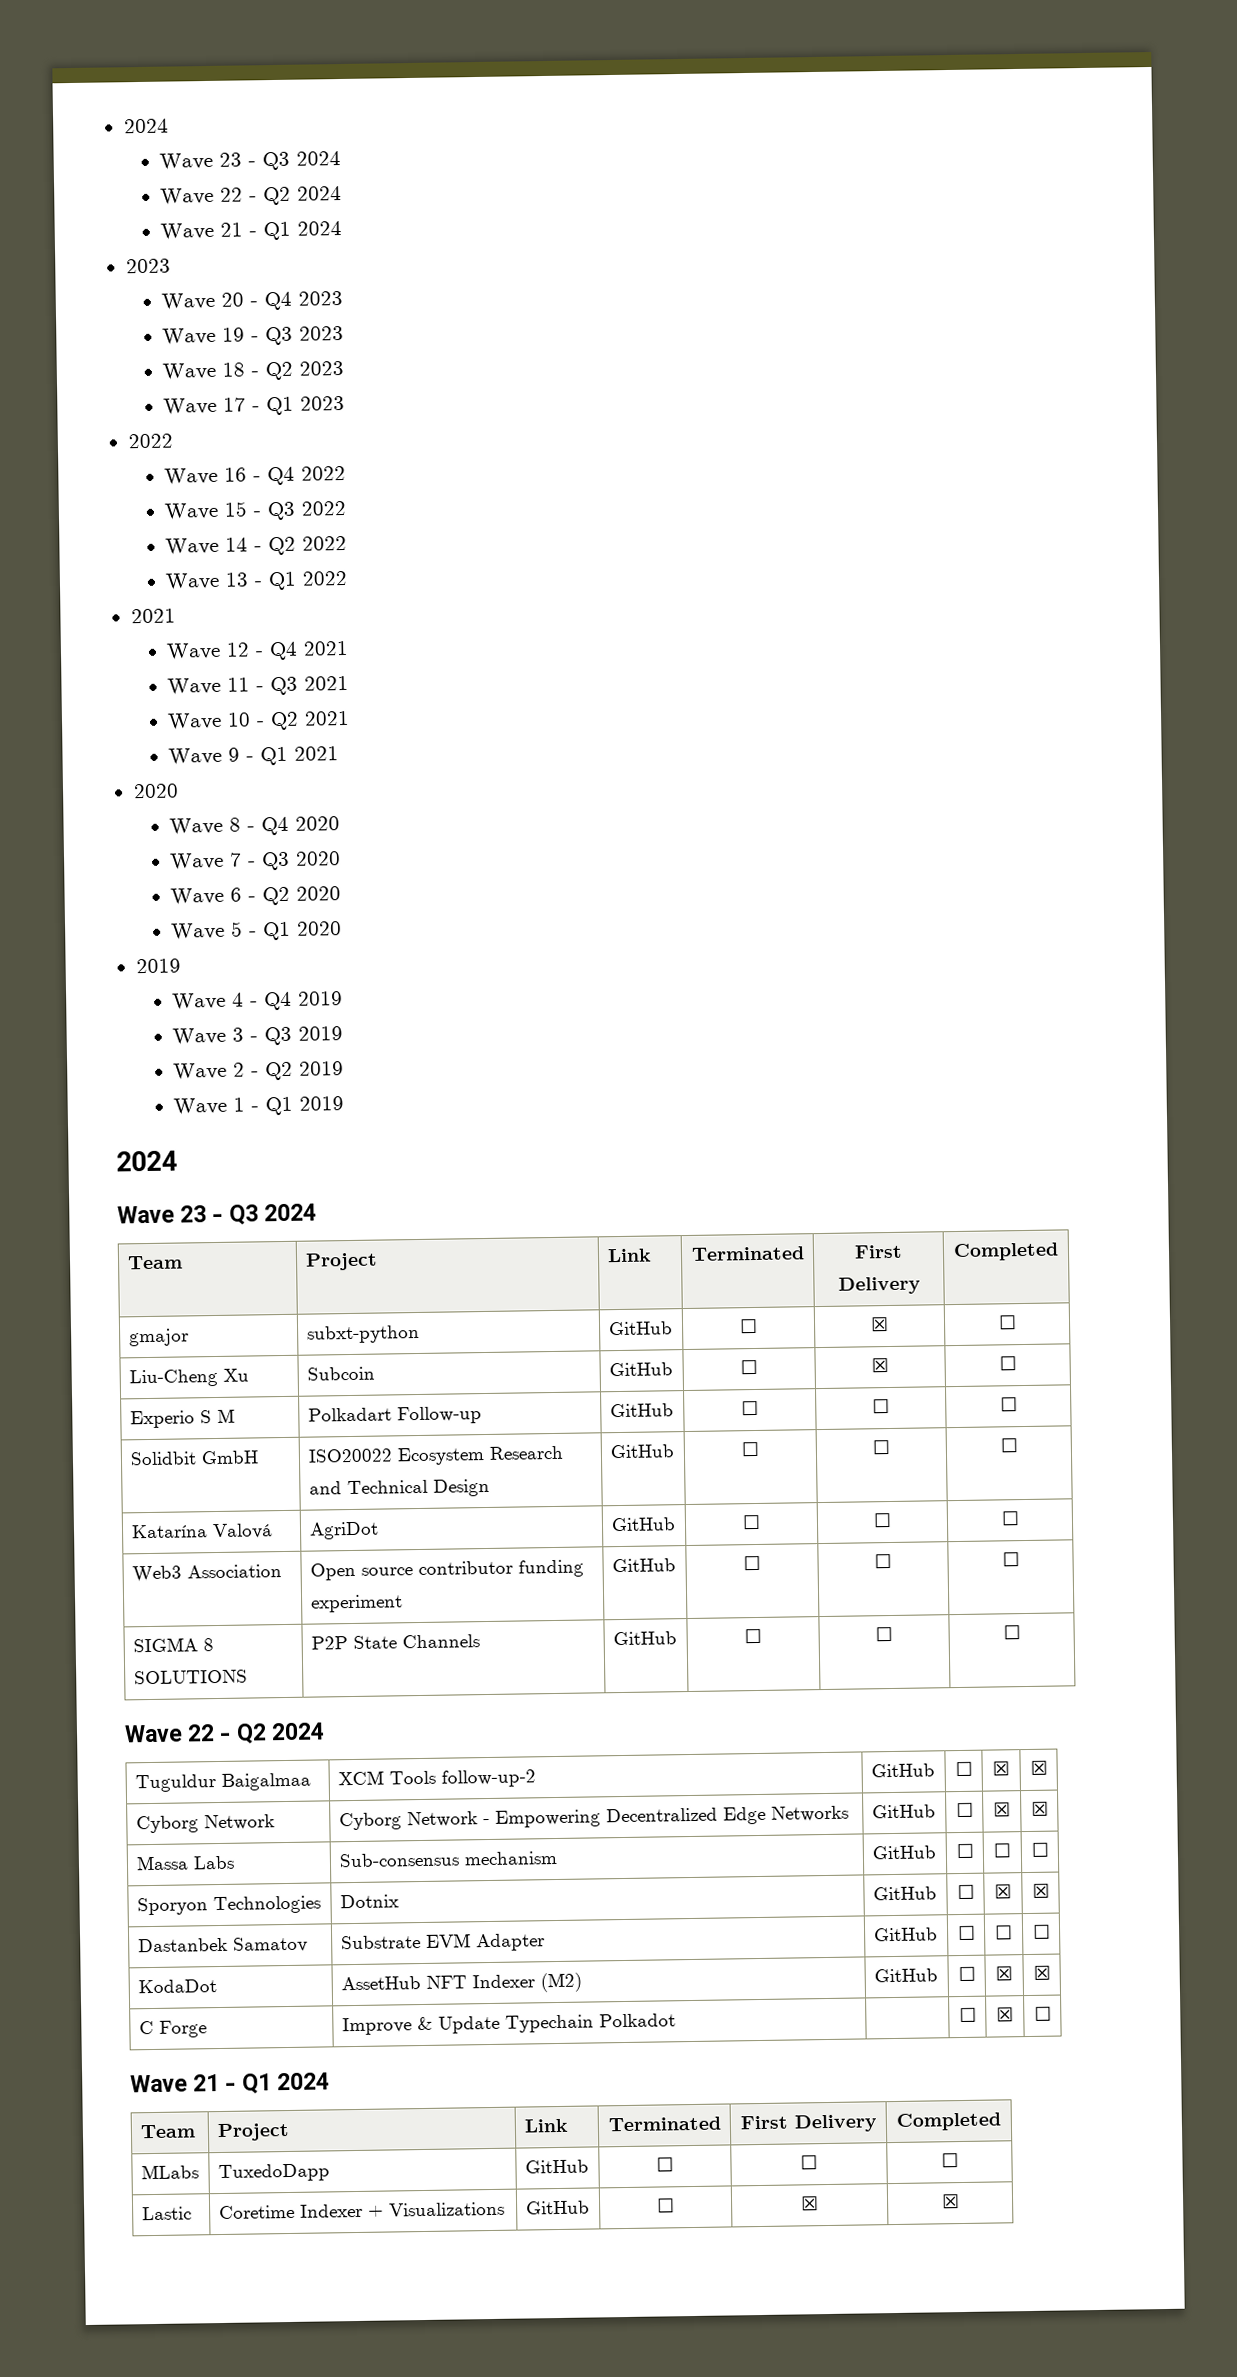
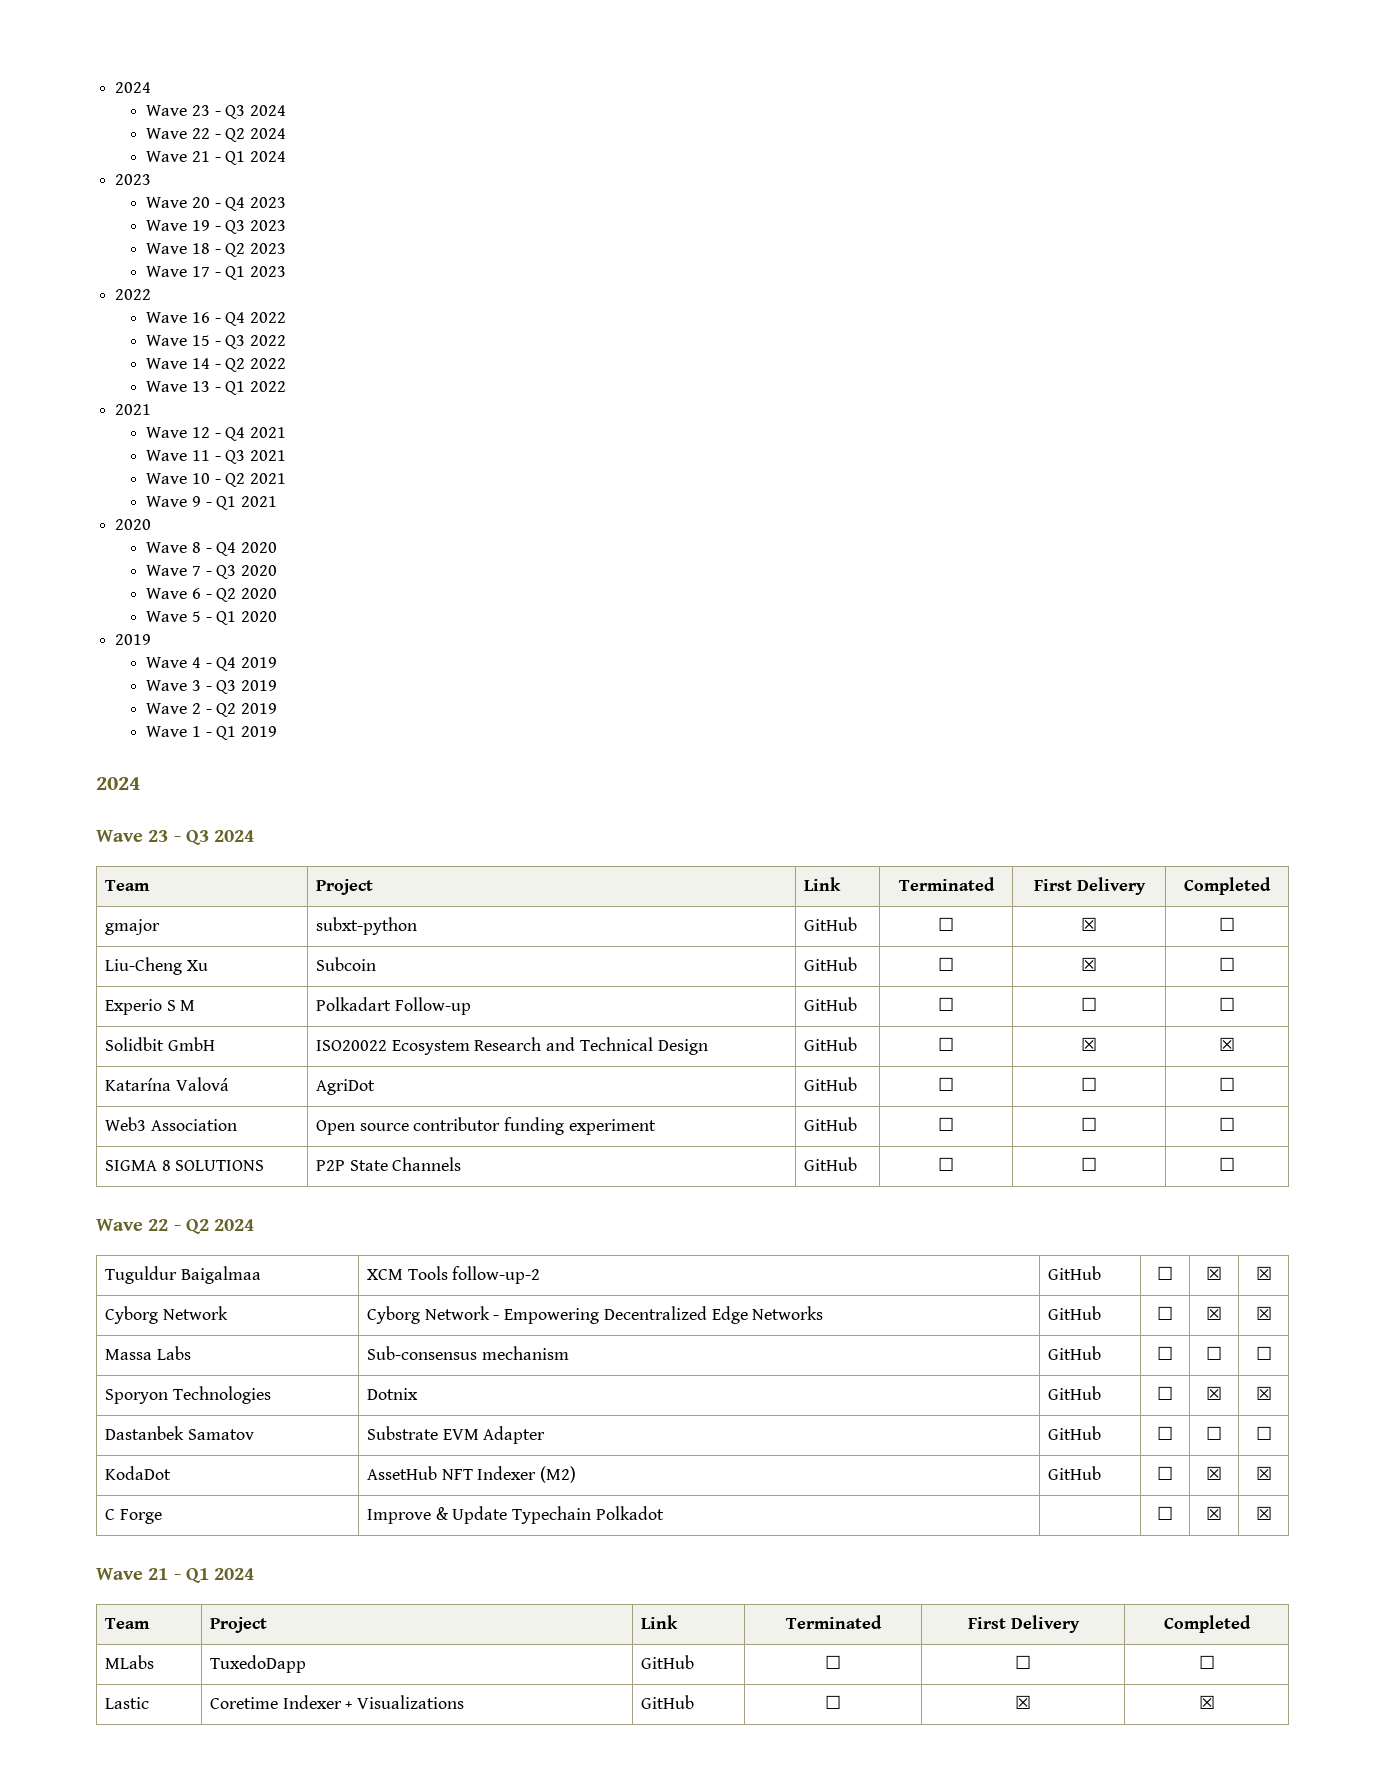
[872,1440,890,1455] [999,1438,1018,1453] ☐ | ☐ -> [1081,1037,1097,1051] [1219,1037,1235,1051] ☒ | ☒
[1033,2006,1052,2021] ☐ -> [1255,1506,1272,1520] ☒

